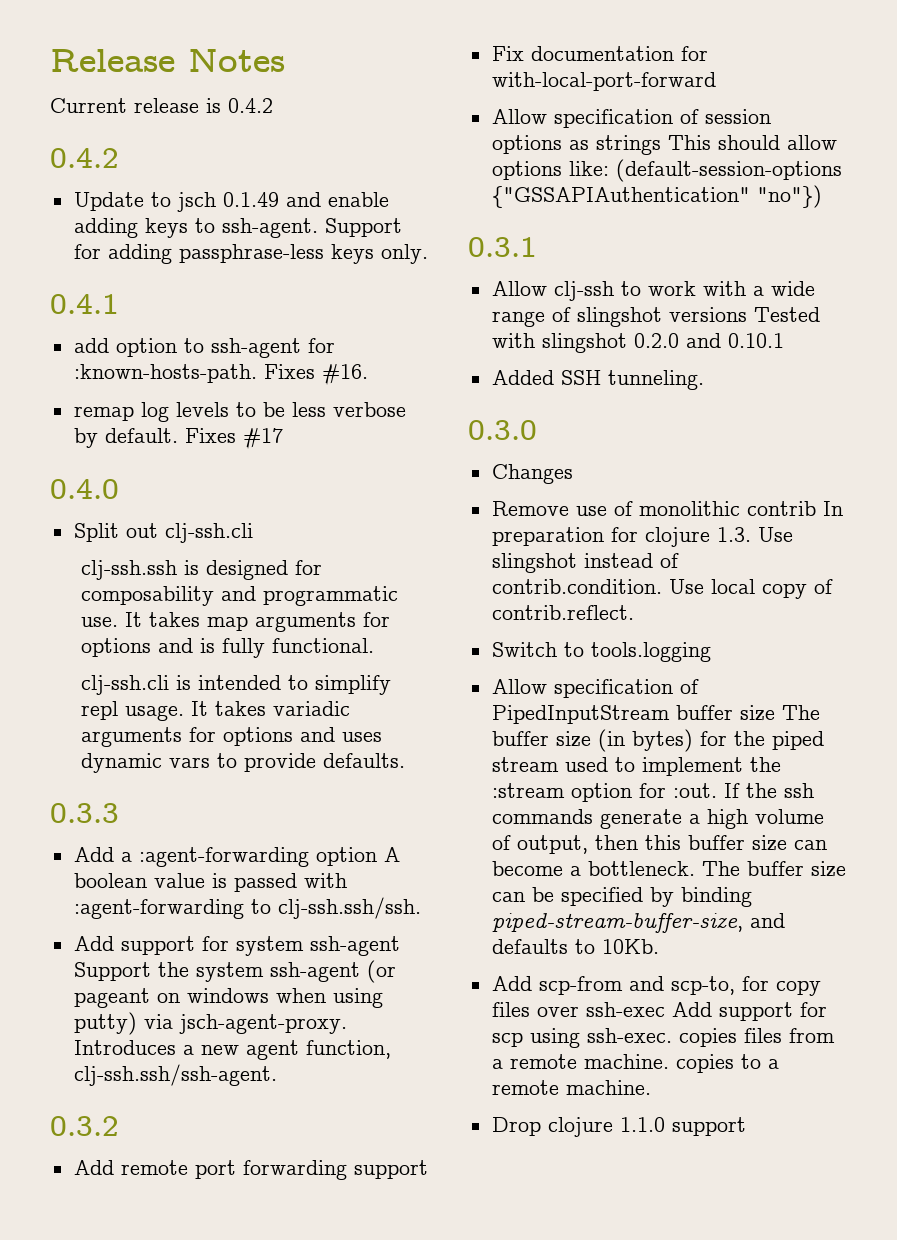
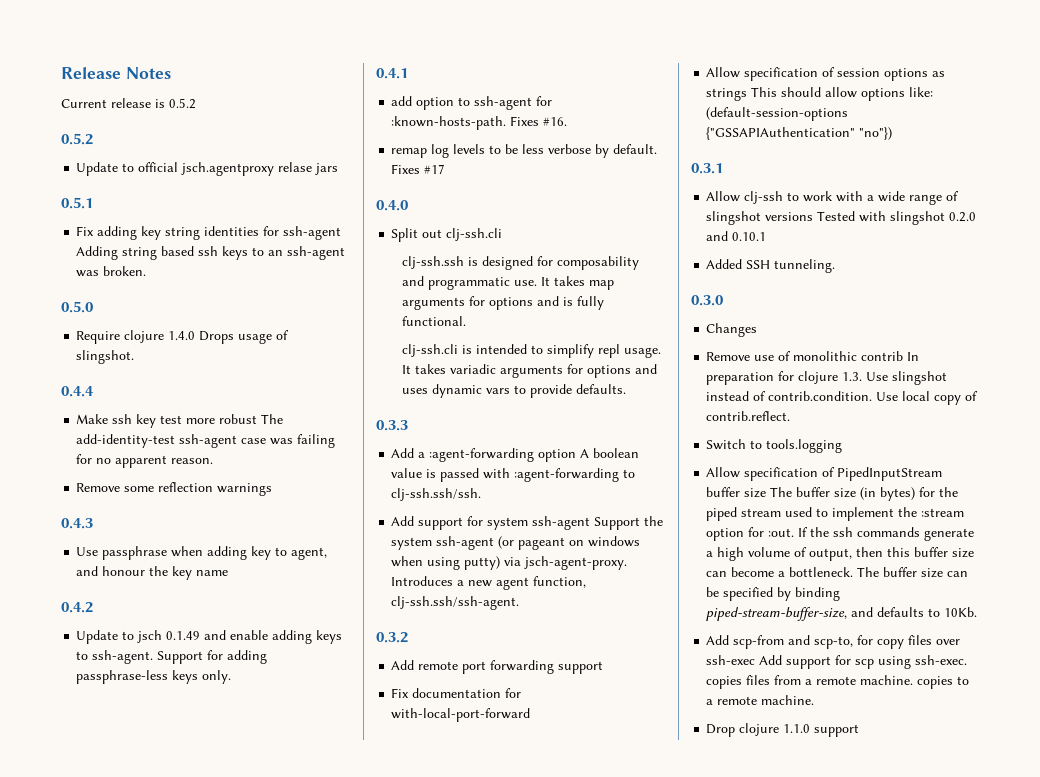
[228,98,273,113] 0.4.2 -> [169,98,196,109] [61,133,93,145] [76,162,339,176] [61,197,93,209] [76,226,342,240] [76,246,346,260] [76,266,147,277] [61,301,93,313] [76,330,290,344] [76,350,135,364] [61,386,94,397] [76,414,284,428] [76,434,336,448] [76,454,214,468] [76,482,273,496] [61,518,93,529] [76,546,328,560] [76,566,229,580] 0.5.2 // 0.5.2 // Update to official jsch.agentproxy relase jars // 0.5.1 // Fix adding key string identities for ssh-agent Adding string based ssh keys to an ssh-agent was broken. // 0.5.0 // Require clojure 1.4.0 Drops usage of slingshot. // 0.4.4 // Make ssh key test more robust The add-identity-test ssh-agent case was failing for no apparent reason. // Remove some reflection warnings // 0.4.3 // Use passphrase when adding key to agent, and honour the key name

